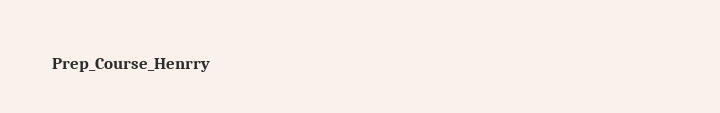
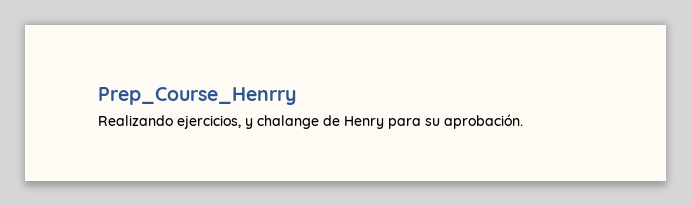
(210, 65) none -> [98,114,523,129] // Realizando ejercicios, y chalange de Henry para su aprobación.

